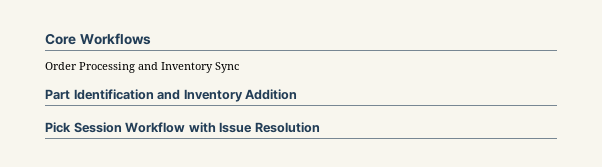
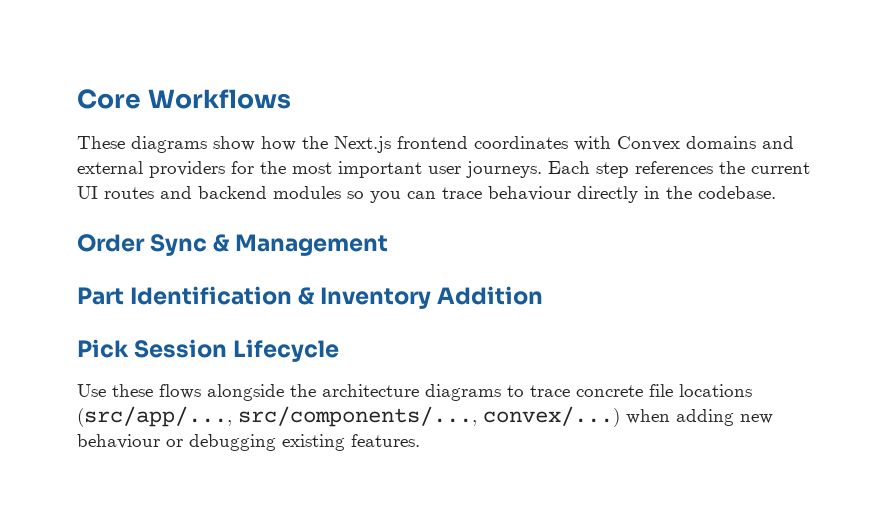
[45,62,213,73] Order Processing and Inventory -> [77,136,794,153] [77,161,810,178] [77,186,776,203] [77,234,145,252] These diagrams show how the Next.js frontend coordinates with Convex domains and external providers for the most important user journeys. Each step references the current UI routes and backend modules so you can trace behaviour directly in the codebase. // Order
(239, 67) none -> [213,234,389,256] & Management
[157,89,181,100] and -> [298,287,315,305] &
[125,122,320,133] Workflow with Issue Resolution -> [233,339,340,362] [77,384,752,401] [77,406,773,427] [77,434,420,451] Lifecycle // Use these flows alongside the architecture diagrams to trace concrete file locations (src/app/..., src/components/..., convex/...) when adding new behaviour or debugging existing features.

